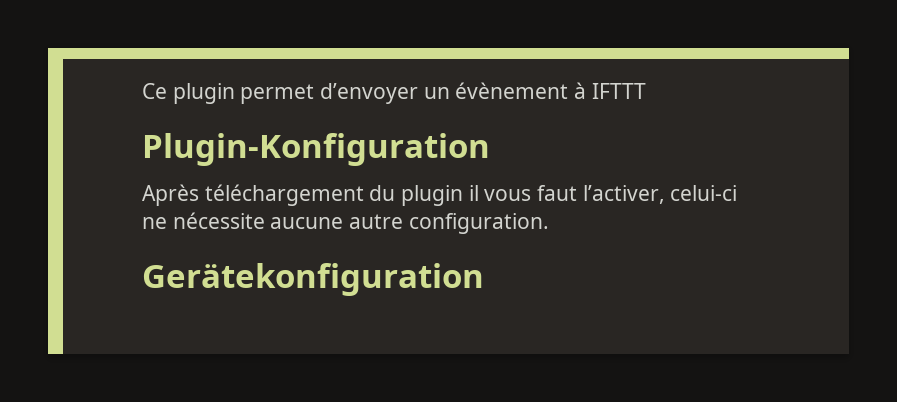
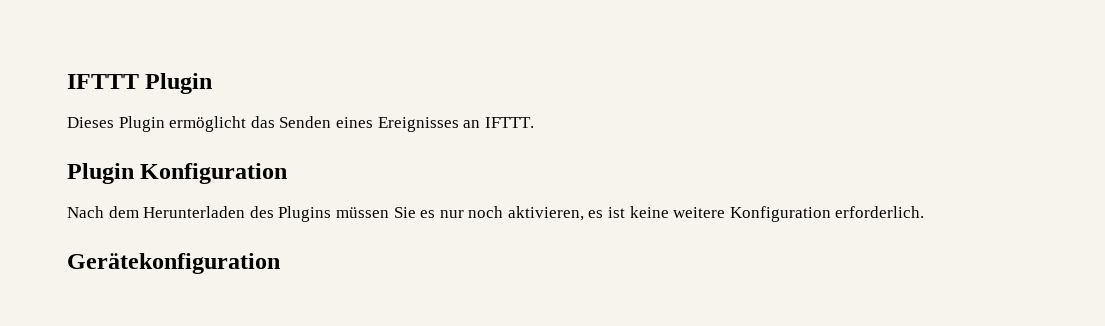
[142,82,646,104] [142,133,490,166] [142,184,738,206] [142,212,549,234] Ce plugin permet d’envoyer un évènement à IFTTT // Plugin-Konfiguration // Après téléchargement du plugin il vous faut l’activer, celui-ci ne nécessite aucune autre configuration. -> [67,73,213,94] [67,116,534,132] [67,163,288,184] [67,206,925,222] IFTTT Plugin // Dieses Plugin ermöglicht das Senden eines Ereignisses an IFTTT. // Plugin Konfiguration // Nach dem Herunterladen des Plugins müssen Sie es nur noch aktivieren, es ist keine weitere Konfiguration erforderlich.

